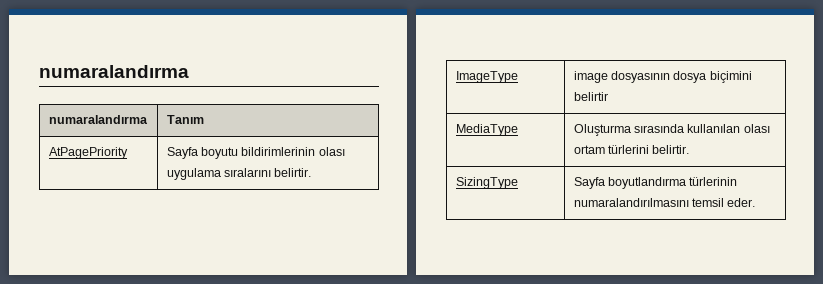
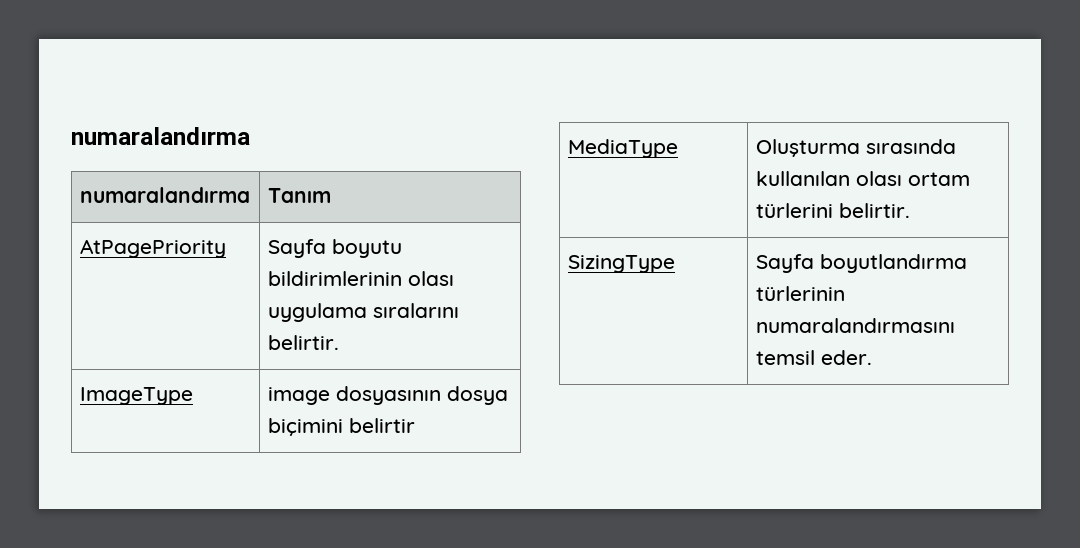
[573,198,689,207] numaralandırılmasını -> [755,318,955,333] numaralandırmasını

